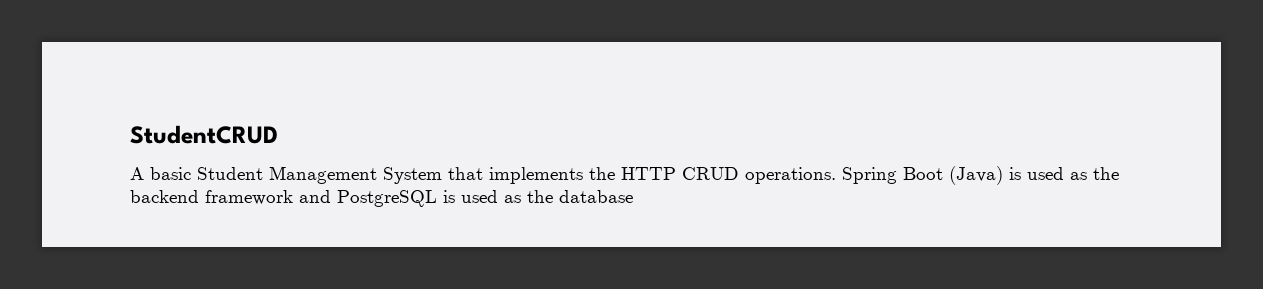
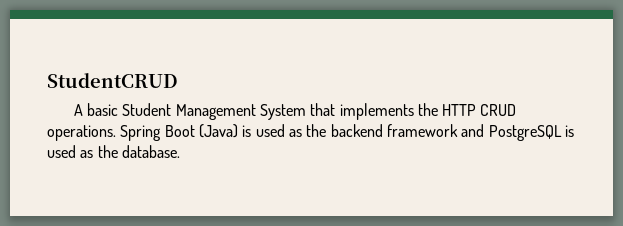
[559,190,633,203] database -> [121,145,180,158] database.

